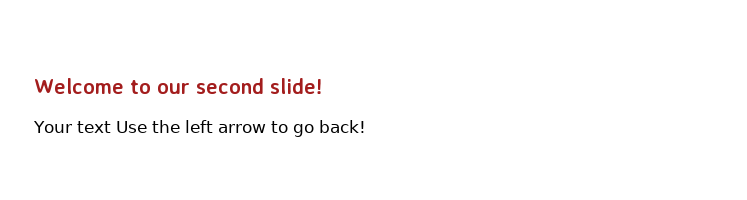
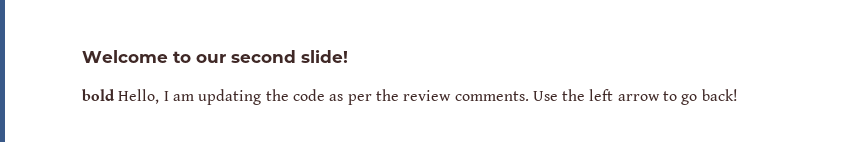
[33,121,111,133] Your text -> [82,89,529,105] bold Hello, I am updating the code as per the review comments.

